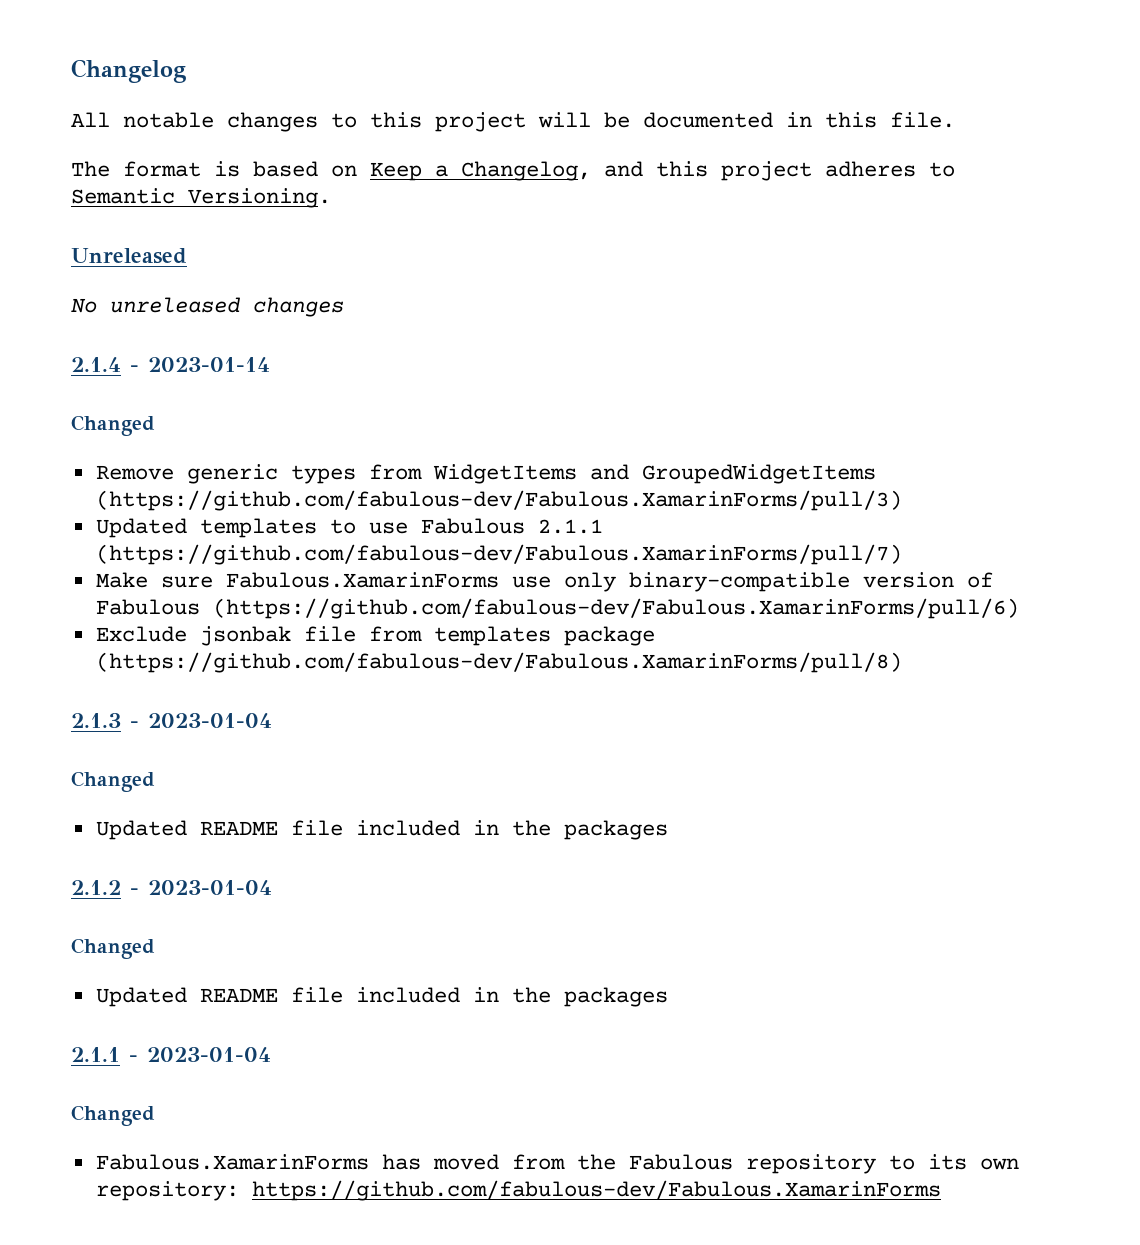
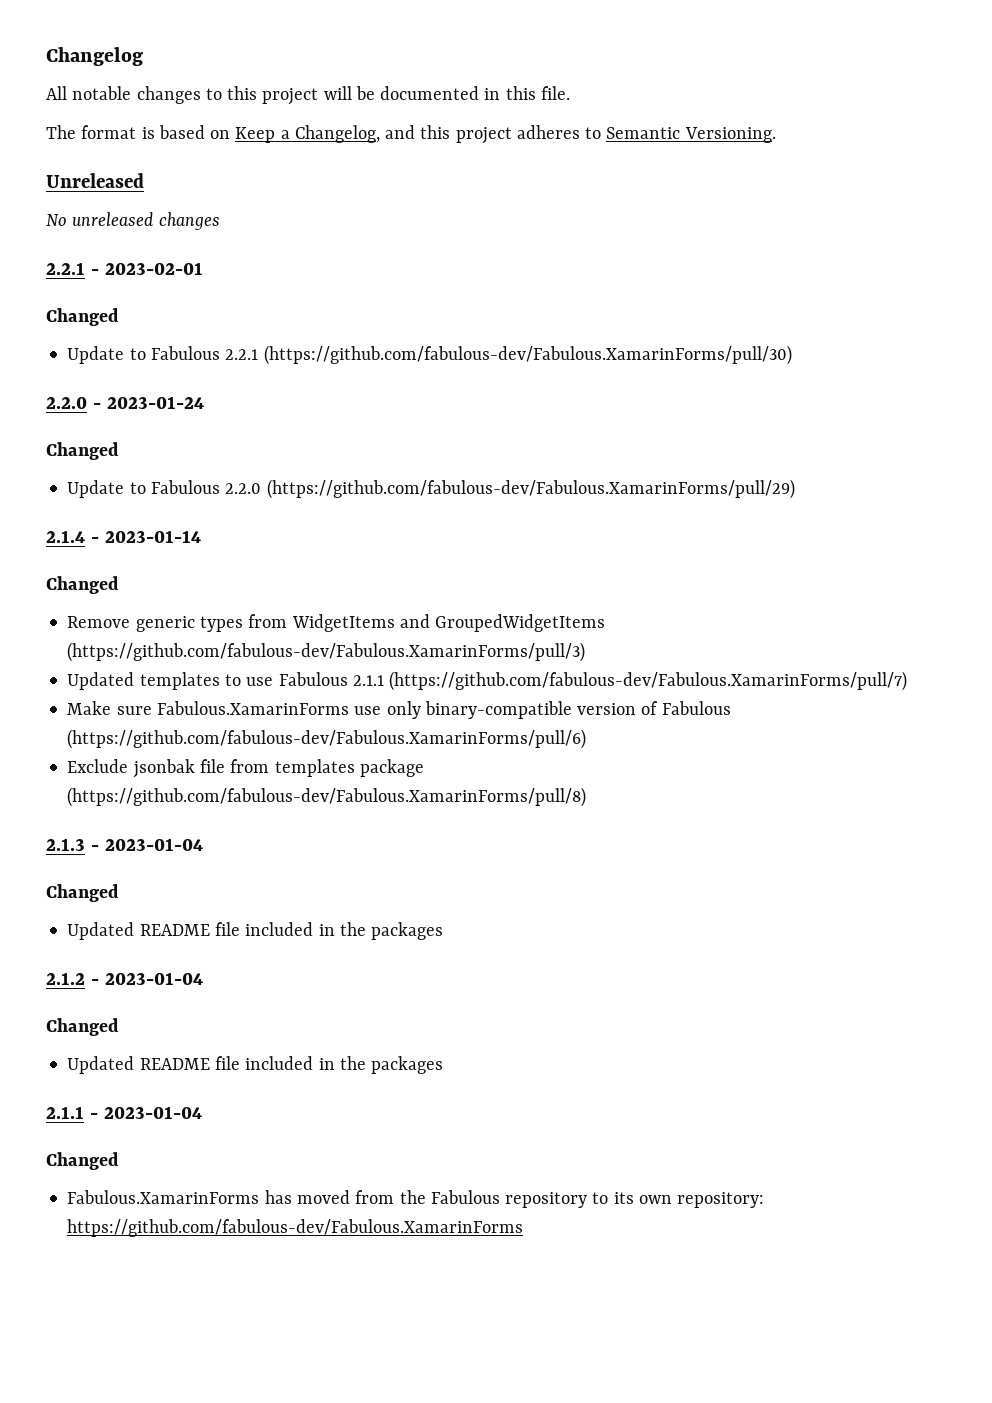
(344, 307) none -> [46,262,203,275] [46,308,119,326] [67,345,792,365] [46,396,204,409] [46,442,119,460] [67,479,795,499] // 2.2.1 - 2023-02-01 // Changed // Update to Fabulous 2.2.1 (https://github.com/fabulous-dev/Fabulous.XamarinForms/pull/30) // 2.2.0 - 2023-01-24 // Changed // Update to Fabulous 2.2.0 (https://github.com/fabulous-dev/Fabulous.XamarinForms/pull/29)

